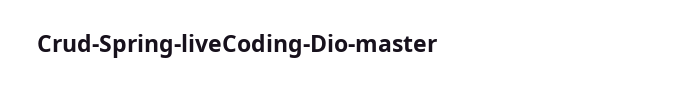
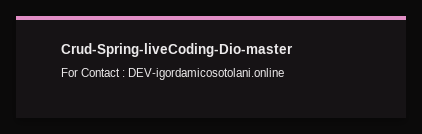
(437, 46) none -> [61,68,285,80] // For Contact : DEV-igordamicosotolani.online

